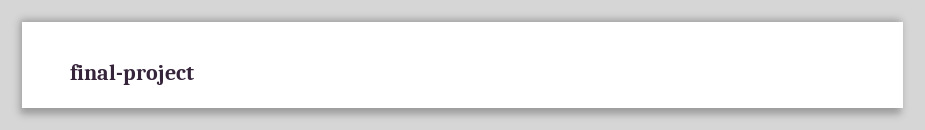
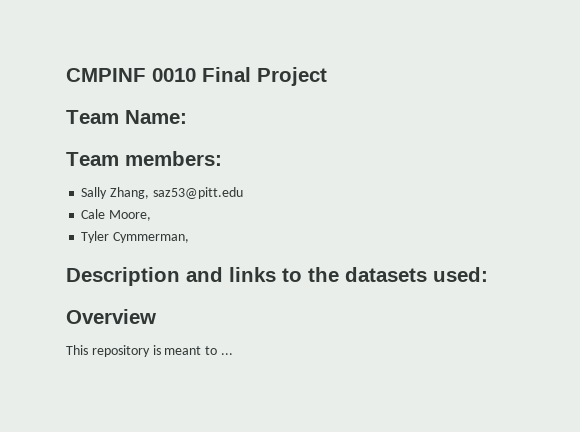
[70,64,194,85] final-project -> [66,67,327,86] [66,110,187,124] [66,151,222,166] [81,187,243,199] [81,209,152,221] [81,231,190,243] [66,267,488,286] [66,309,156,324] [66,345,233,357] CMPINF 0010 Final Project // Team Name: // Team members: // Sally Zhang, saz53@pitt.edu // Cale Moore, // Tyler Cymmerman, // Description and links to the datasets used: // Overview // This repository is meant to ...

